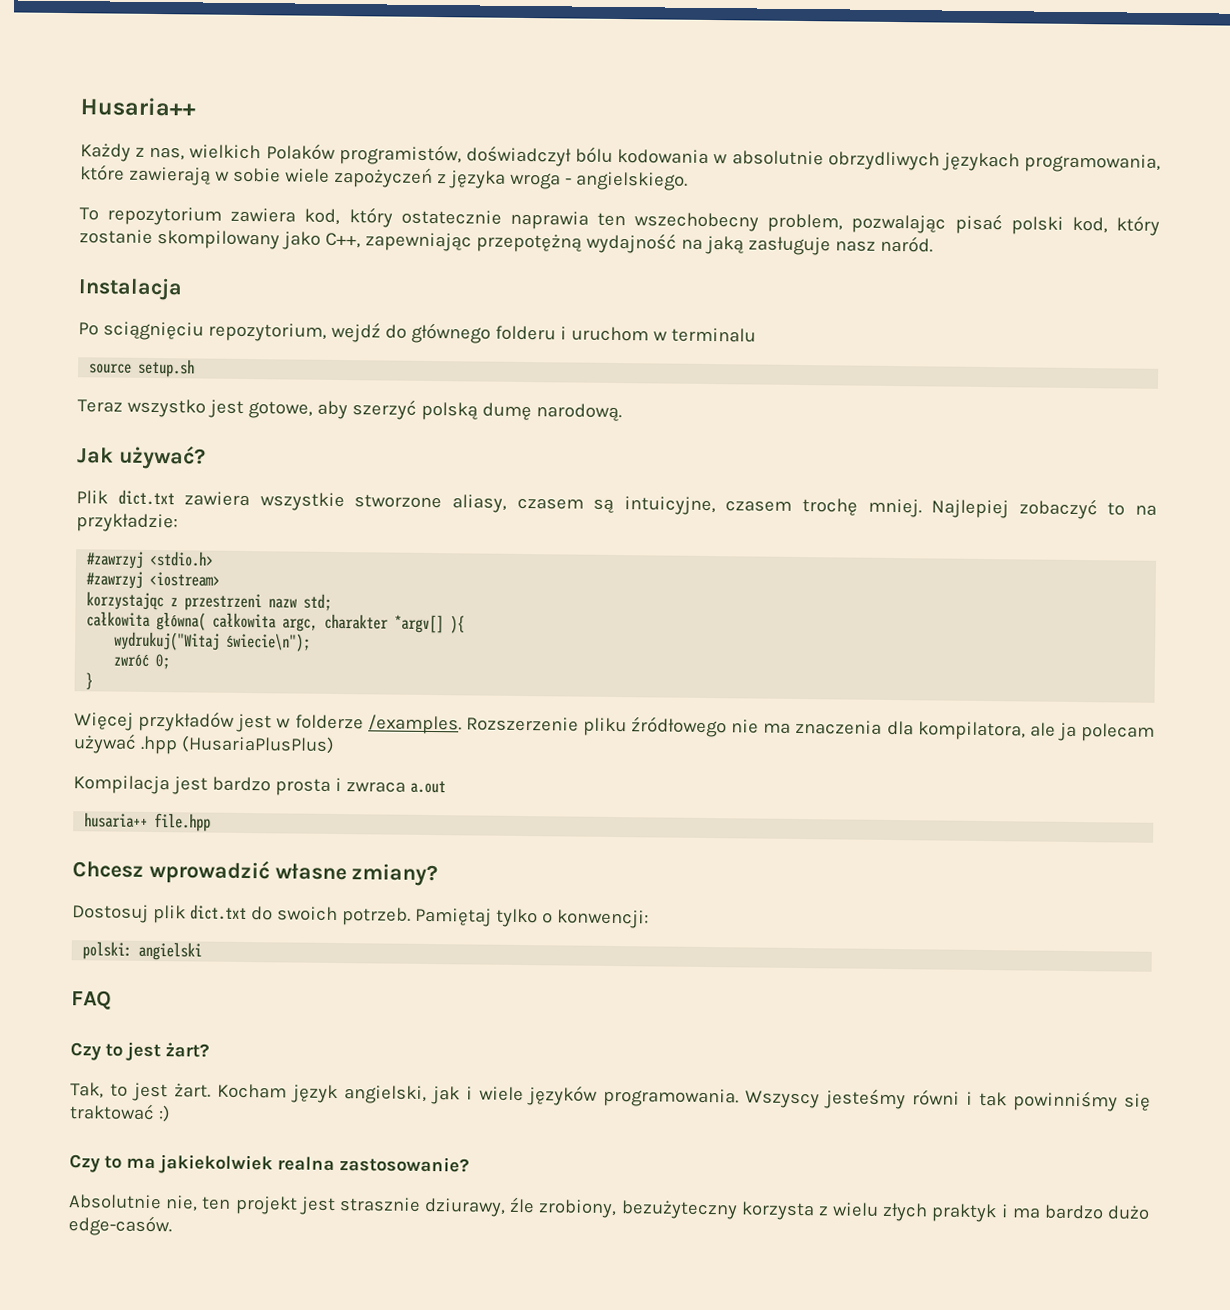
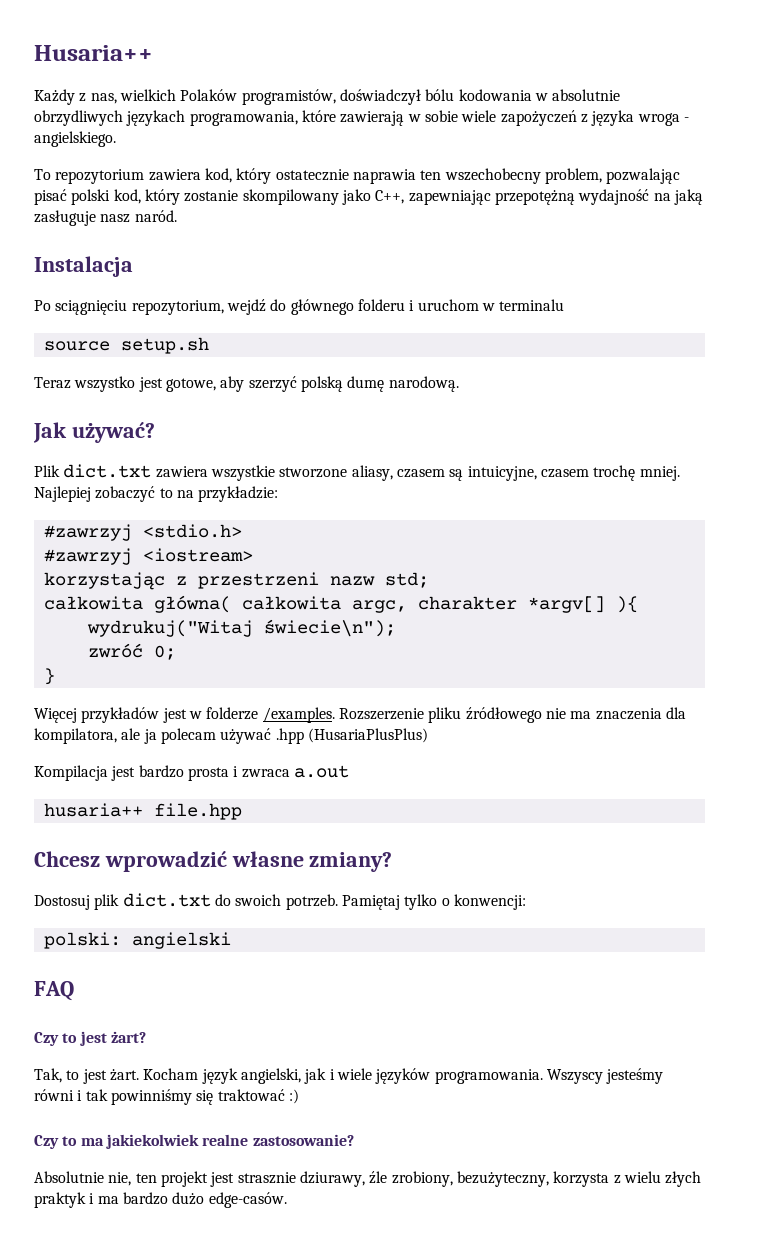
[277,1156,335,1171] realna -> [202,1134,249,1146] realne
[620,1200,738,1220] bezużyteczny -> [456,1171,549,1187] bezużyteczny,

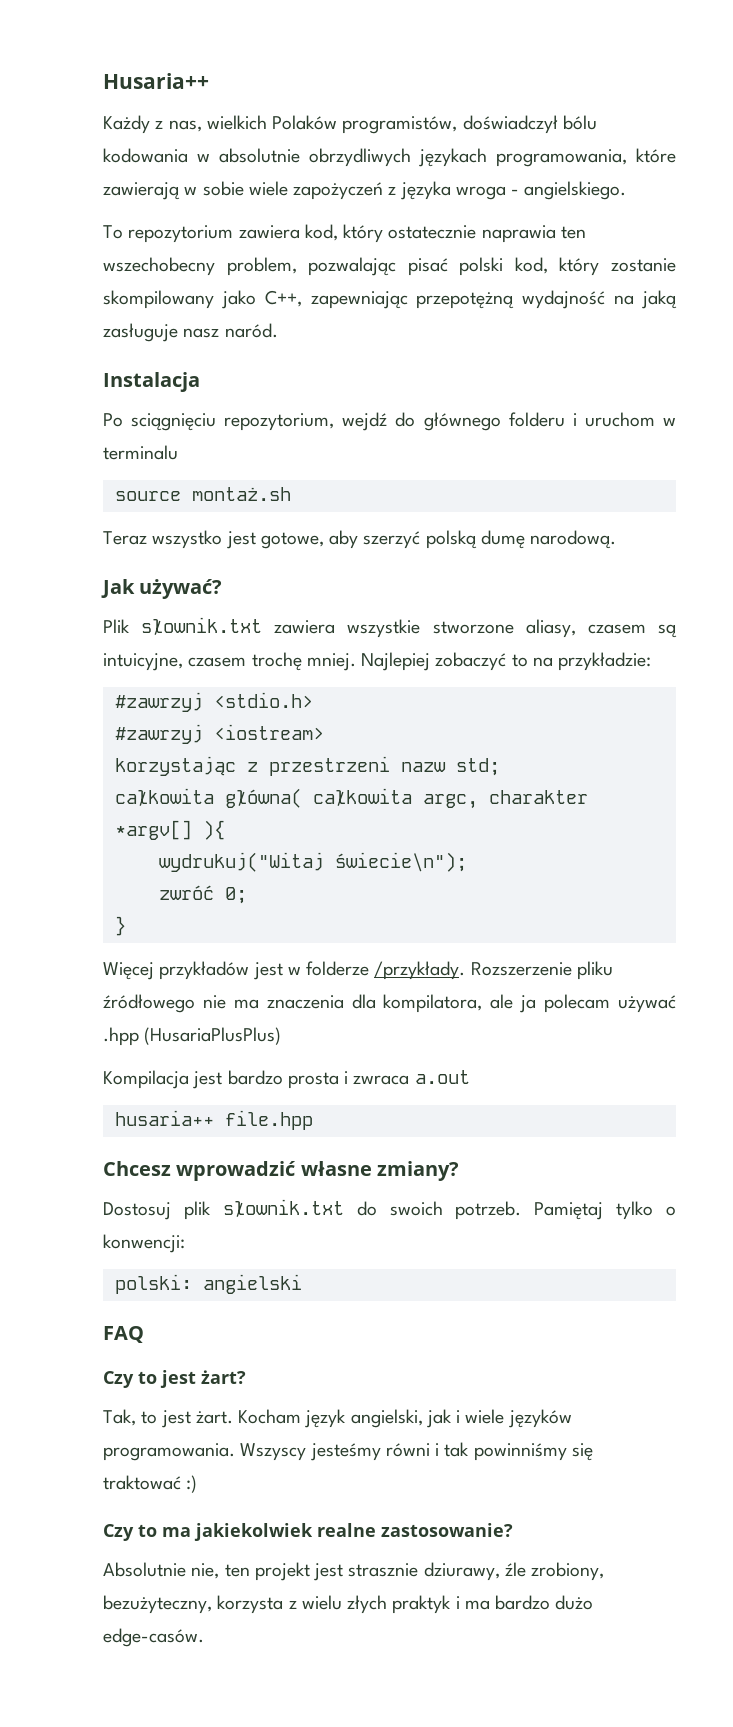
[120,337,209,354] setup.sh -> [191,487,291,501] montaż.sh
[63,464,152,478] dict.txt -> [141,617,263,635] słownik.txt
[262,707,335,723] /examples. -> [374,961,466,980] /przykłady.
[122,893,211,907] dict.txt -> [222,1199,344,1217] słownik.txt

